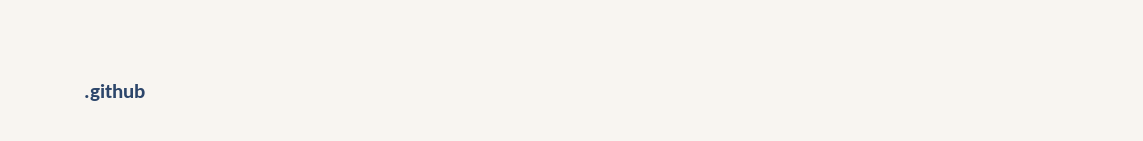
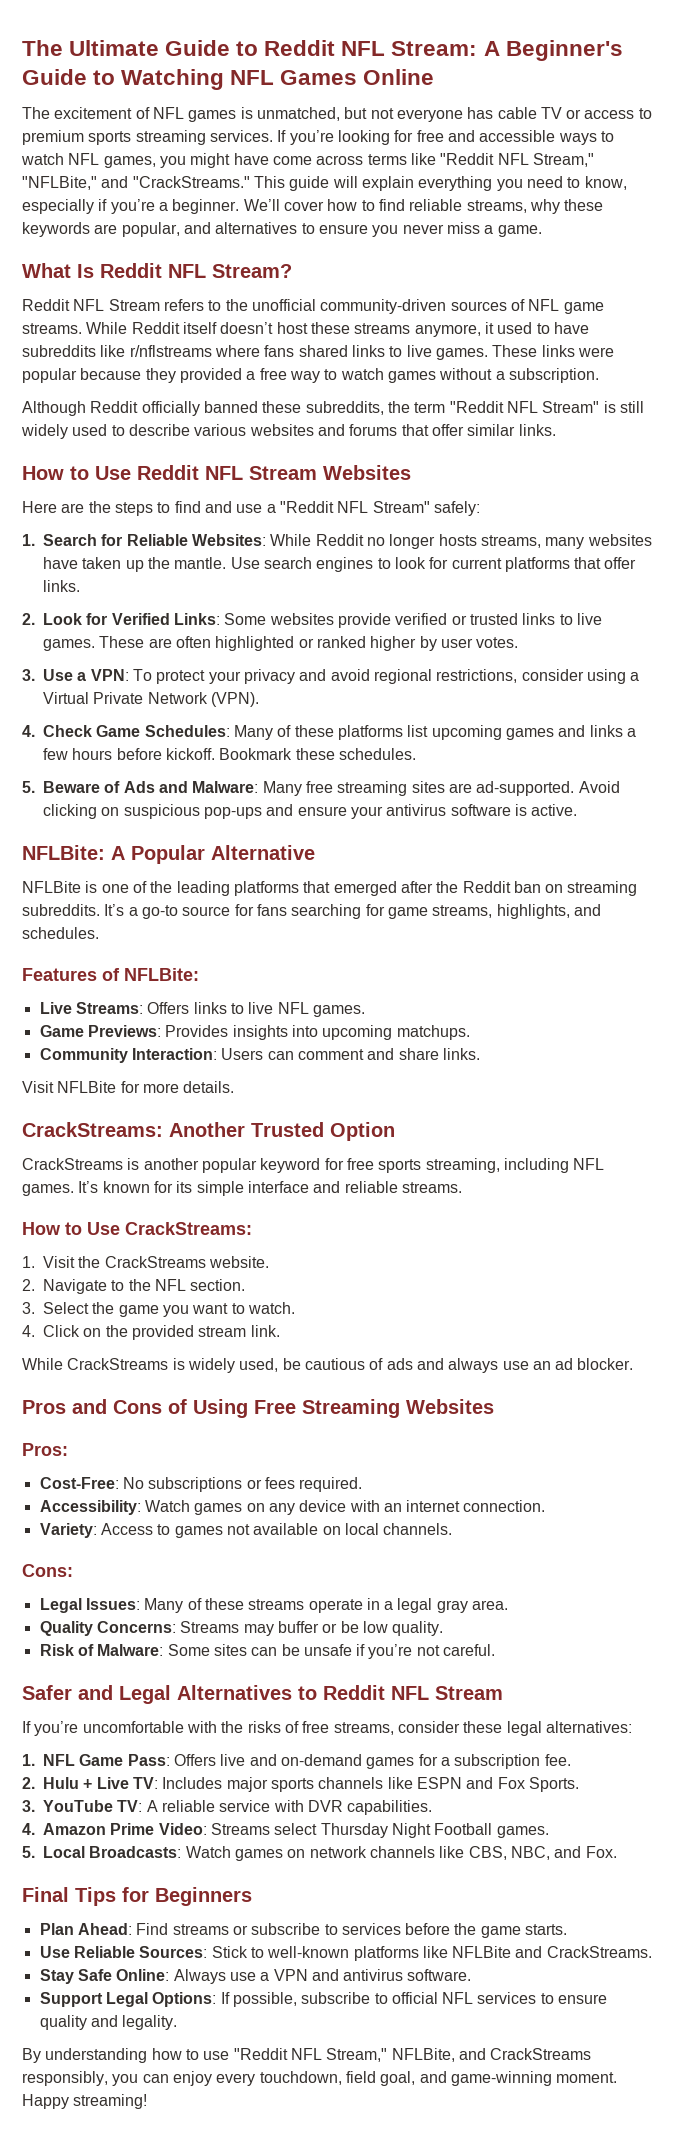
[84,84,145,101] .github -> [22,40,623,61] [22,69,435,90] [22,107,652,122] [22,130,614,145] [21,153,594,168] [22,176,627,191] [22,199,604,214] [22,222,542,237] [22,263,292,278] [22,299,604,314] [22,322,589,337] [22,345,614,360] [22,368,599,383] [22,401,644,416] [21,424,556,439] [22,465,411,480] [22,501,480,516] [22,534,652,549] [43,557,637,572] [43,580,80,592] [22,613,602,628] [43,636,519,651] [22,669,640,684] [43,692,259,707] [22,725,636,740] [43,748,416,760] [22,781,620,796] [43,804,578,819] [22,845,315,864] [22,881,638,896] [22,904,601,919] [22,927,99,939] [22,968,199,981] [39,1002,365,1017] [39,1025,470,1040] [39,1048,480,1063] [22,1081,235,1093] [22,1122,395,1141] [22,1158,605,1173] [22,1181,462,1196] [22,1222,252,1235] [22,1256,269,1268] [22,1279,246,1294] [22,1302,295,1317] [22,1325,280,1340] [22,1358,634,1373] [22,1399,494,1418] [22,1443,68,1456] [39,1477,363,1492] [39,1500,546,1515] [39,1523,453,1538] [22,1564,73,1577] [39,1598,509,1613] [39,1621,444,1636] [39,1644,496,1659] [22,1685,503,1704] [22,1721,632,1736] [22,1754,571,1769] [22,1777,579,1792] [22,1800,433,1815] [22,1823,549,1838] [22,1846,617,1861] [22,1887,252,1906] [39,1923,568,1938] [39,1946,652,1961] [39,1969,472,1984] [39,1992,608,2007] [39,2015,178,2030] [22,2048,592,2063] [22,2071,618,2086] [22,2094,148,2109] The Ultimate Guide to Reddit NFL Stream: A Beginner's Guide to Watching NFL Games Online // The excitement of NFL games is unmatched, but not everyone has cable TV or access to premium sports streaming services. If you’re looking for free and accessible ways to watch NFL games, you might have come across terms like "Reddit NFL Stream," "NFLBite," and "CrackStreams." This guide will explain everything you need to know, especially if you’re a beginner. We’ll cover how to find reliable streams, why these keywords are popular, and alternatives to ensure you never miss a game. // What Is Reddit NFL Stream? // Reddit NFL Stream refers to the unofficial community-driven sources of NFL game streams. While Reddit itself doesn’t host these streams anymore, it used to have subreddits like r/nflstreams where fans shared links to live games. These links were popular because they provided a free way to watch games without a subscription. // Although Reddit officially banned these subreddits, the term "Reddit NFL Stream" is still widely used to describe various websites and forums that offer similar links. // How to Use Reddit NFL Stream Websites // Here are the steps to find and use a "Reddit NFL Stream" safely: // 1. Search for Reliable Websites: While Reddit no longer hosts streams, many websites have taken up the mantle. Use search engines to look for current platforms that offer links. // 2. Look for Verified Links: Some websites provide verified or trusted links to live games. These are often highlighted or ranked higher by user votes. // 3. Use a VPN: To protect your privacy and avoid regional restrictions, consider using a Virtual Private Network (VPN). // 4. Check Game Schedules: Many of these platforms list upcoming games and links a few hours before kickoff. Bookmark these schedules. // 5. Beware of Ads and Malware: Many free streaming sites are ad-supported. Avoid clicking on suspicious pop-ups and ensure your antivirus software is active. // NFLBite: A Popular Alternative // NFLBite is one of the leading platforms that emerged after the Reddit ban on streaming subreddits. It’s a go-to source for fans searching for game streams, highlights, and schedules. // Features of NFLBite: // Live Streams: Offers links to live NFL games. // Game Previews: Provides insights into upcoming matchups. // Community Interaction: Users can comment and share links. // Visit NFLBite for more details. // CrackStreams: Another Trusted Option // CrackStreams is another popular keyword for free sports streaming, including NFL games. It’s known for its simple interface and reliable streams. // How to Use CrackStreams: // 1. Visit the CrackStreams website. // 2. Navigate to the NFL section. // 3. Select the game you want to watch. // 4. Click on the provided stream link. // While CrackStreams is widely used, be cautious of ads and always use an ad blocker. // Pros and Cons of Using Free Streaming Websites // Pros: // Cost-Free: No subscriptions or fees required. // Accessibility: Watch games on any device with an internet connection. // Variety: Access to games not available on local channels. // Cons: // Legal Issues: Many of these streams operate in a legal gray area. // Quality Concerns: Streams may buffer or be low quality. // Risk of Malware: Some sites can be unsafe if you’re not careful. // Safer and Legal Alternatives to Reddit NFL Stream // If you’re uncomfortable with the risks of free streams, consider these legal alternatives: // 1. NFL Game Pass: Offers live and on-demand games for a subscription fee. // 2. Hulu + Live TV: Includes major sports channels like ESPN and Fox Sports. // 3. YouTube TV: A reliable service with DVR capabilities. // 4. Amazon Prime Video: Streams select Thursday Night Football games. // 5. Local Broadcasts: Watch games on network channels like CBS, NBC, and Fox. // Final Tips for Beginners // Plan Ahead: Find streams or subscribe to services before the game starts. // Use Reliable Sources: Stick to well-known platforms like NFLBite and CrackStreams. // Stay Safe Online: Always use a VPN and antivirus software. // Support Legal Options: If possible, subscribe to official NFL services to ensure quality and legality. // By understanding how to use "Reddit NFL Stream," NFLBite, and CrackStreams responsibly, you can enjoy every touchdown, field goal, and game-winning moment. Happy streaming!

